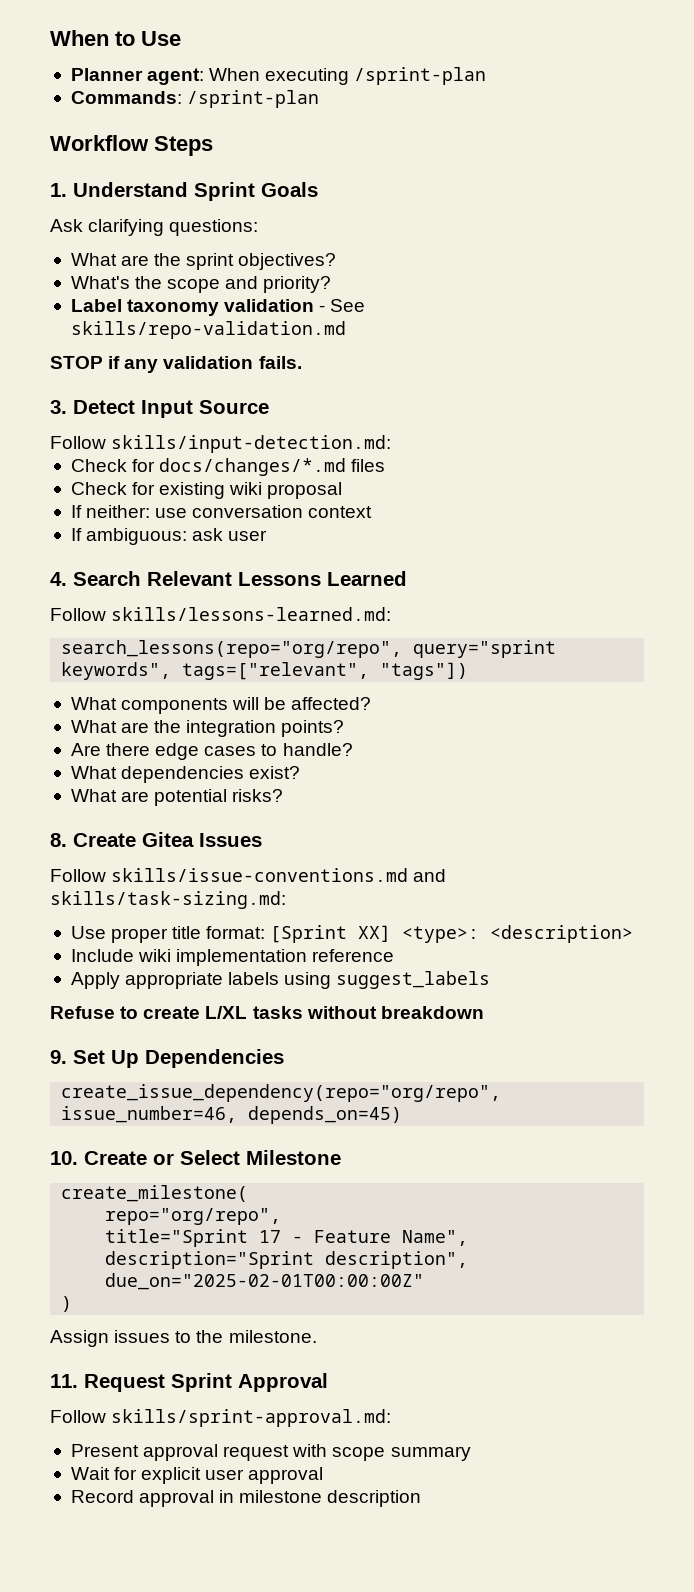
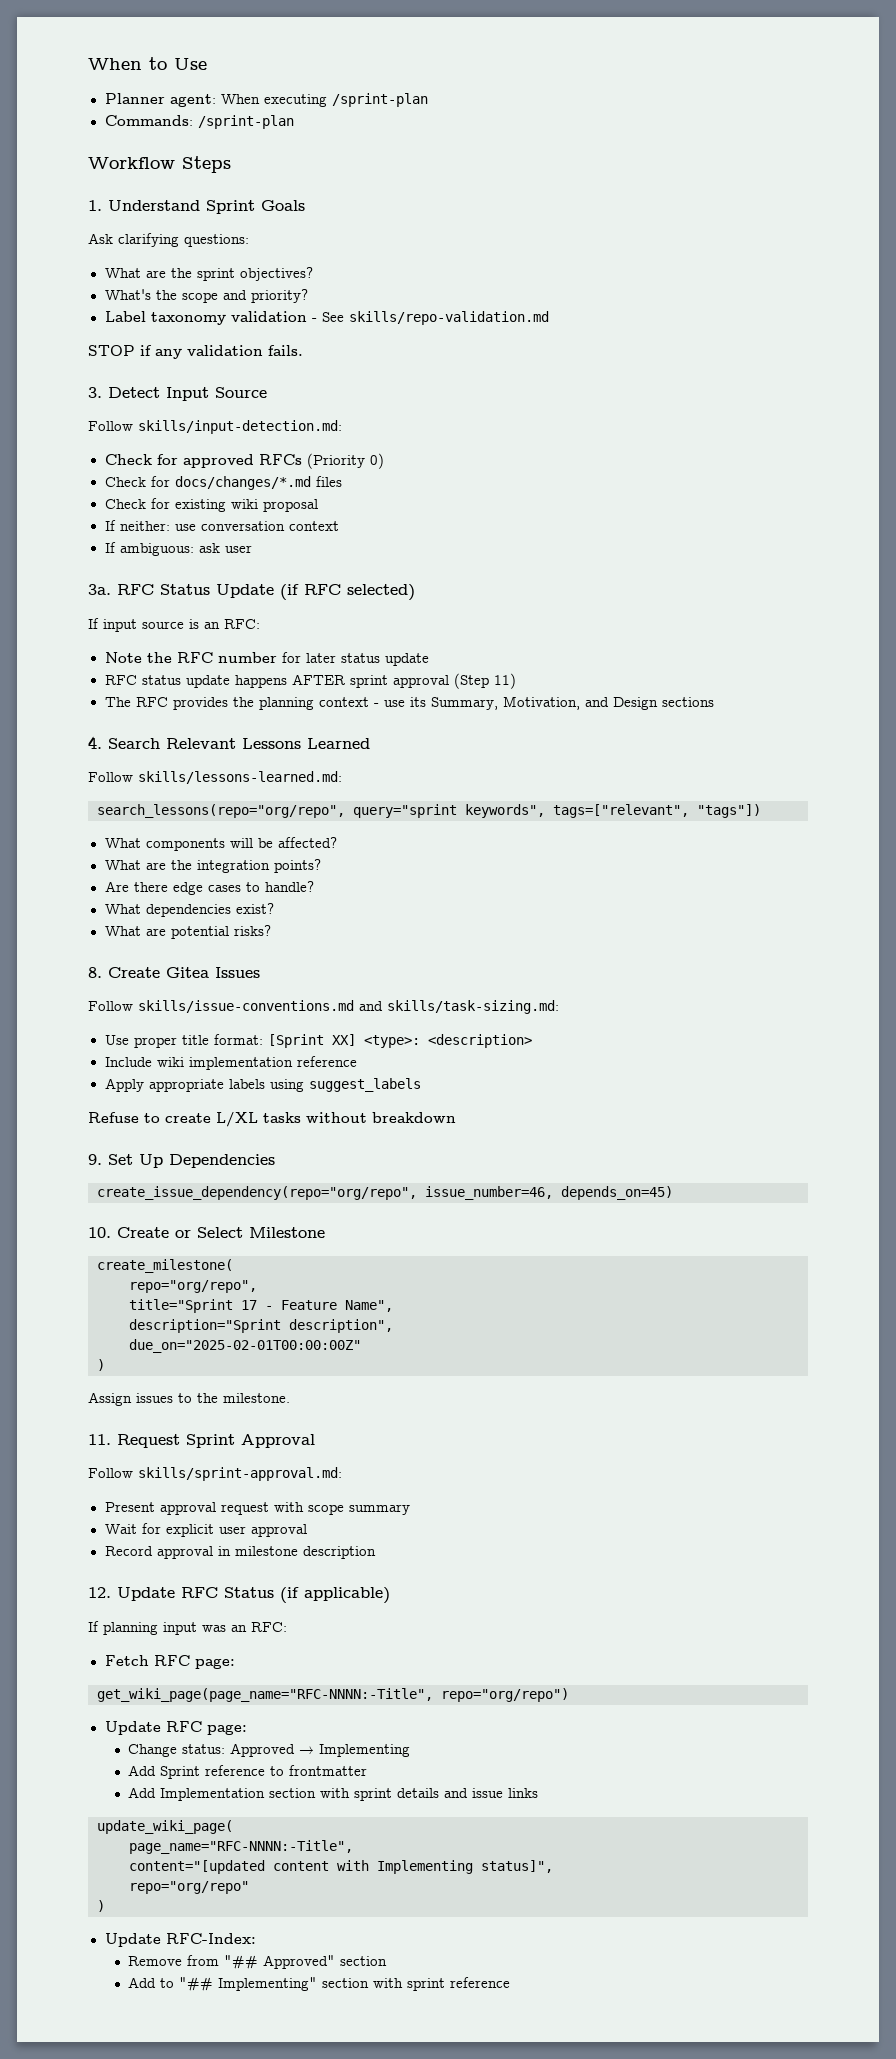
(392, 444) none -> [104,453,384,469] // Check for approved RFCs (Priority 0)
(268, 535) none -> [88,584,415,601] [88,618,260,632] [104,652,429,666] [104,673,516,689] [104,696,714,710] // 3a. RFC Status Update (if RFC selected) // If input source is an RFC: // Note the RFC number for later status update // RFC status update happens AFTER sprint approval (Step 11) // The RFC provides the planning context - use its Summary, Motivation, and Design sections
(422, 1498) none -> [88,1587,390,1604] [88,1621,287,1635] [104,1655,235,1669] [97,1688,569,1702] [104,1721,247,1735] [128,1743,411,1757] [128,1765,368,1779] [128,1787,539,1801] [97,1820,233,1834] [129,1840,353,1854] [129,1860,553,1874] [129,1881,249,1894] [97,1900,105,1912] [104,1933,256,1947] [128,1955,388,1969] [128,1977,511,1991] // 12. Update RFC Status (if applicable) // If planning input was an RFC: // Fetch RFC page: // get_wiki_page(page_name="RFC-NNNN:-Title", repo="org/repo") // Update RFC page: // Change status: Approved → Implementing // Add Sprint reference to frontmatter // Add Implementation section with sprint details and issue links // update_wiki_page( // page_name="RFC-NNNN:-Title", // content="[updated content with Implementing status]", // repo="org/repo" // ) // Update RFC-Index: // Remove from "## Approved" section // Add to "## Implementing" section with sprint reference

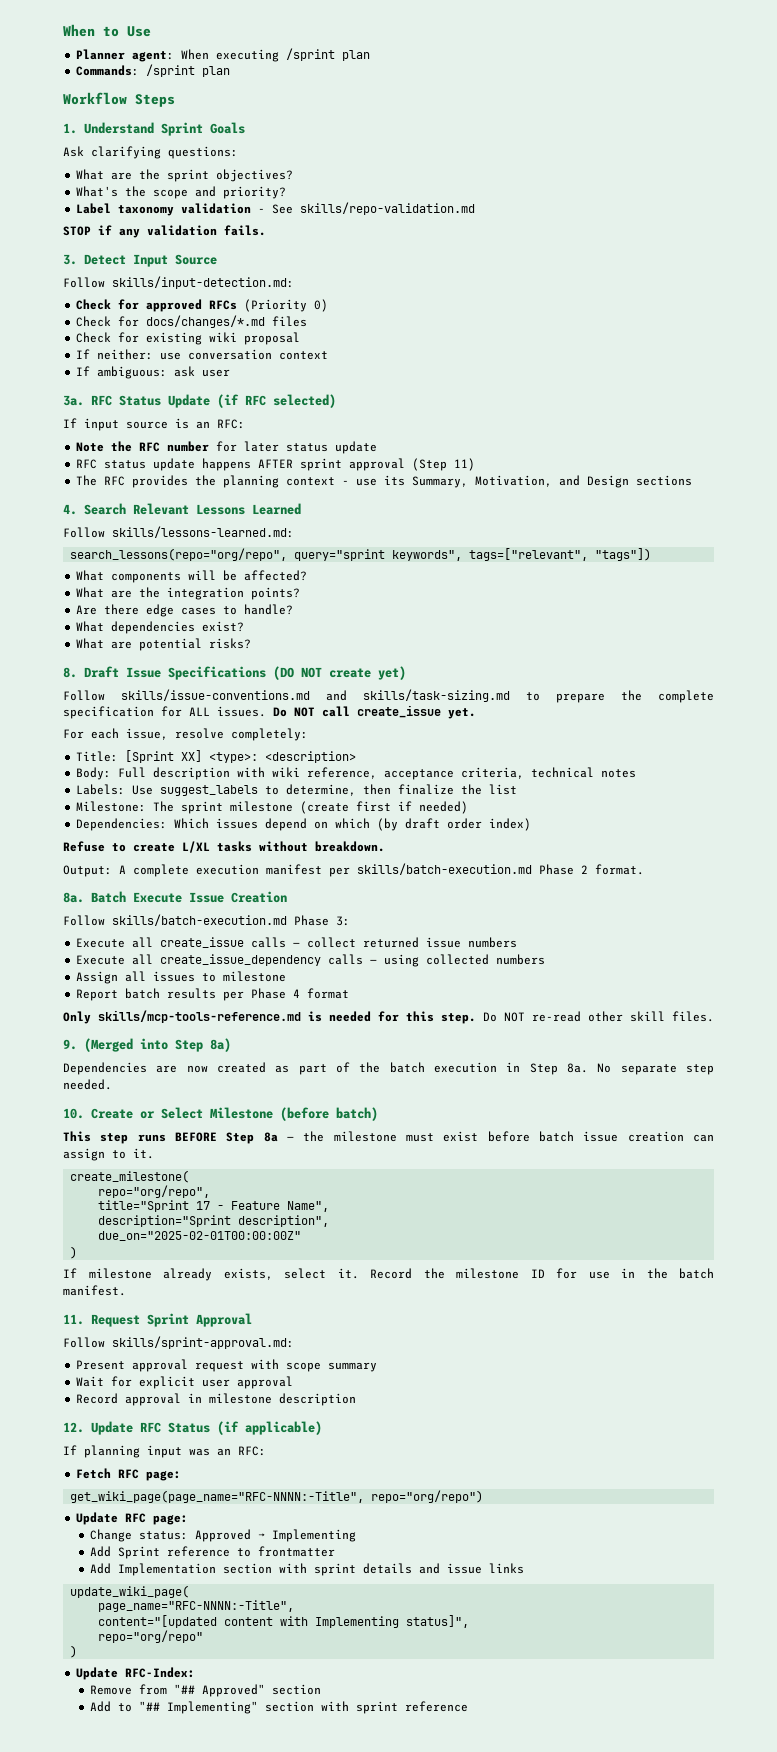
[331,93,428,107] /sprint-plan -> [286,48,371,61] /sprint plan
[197,115,294,129] /sprint-plan -> [146,64,231,77] /sprint plan
[108,967,260,978] [88,1000,559,1014] [104,1034,532,1048] [104,1056,357,1070] [104,1078,421,1092] Create Gitea Issues // Follow skills/issue-conventions.md and skills/task-sizing.md: // Use proper title format: [Sprint XX] <type>: <description> // Include wiki implementation reference // Apply appropriate labels using suggest_labels -> [84,666,406,680] [63,689,714,703] [63,705,476,719] [63,728,308,741] [76,750,357,763] [76,767,637,780] [76,784,518,796] [76,801,469,814] [76,818,532,831] Draft Issue Specifications (DO NOT create yet) // Follow skills/issue-conventions.md and skills/task-sizing.md to prepare the complete specification for ALL issues. Do NOT call create_issue yet. // For each issue, resolve completely: // Title: [Sprint XX] <type>: <description> // Body: Full description with wiki reference, acceptance criteria, technical notes // Labels: Use suggest_labels to determine, then finalize the list // Milestone: The sprint milestone (create first if needed) // Dependencies: Which issues depend on which (by draft order index)
[372,1112,456,1123] [88,1154,275,1168] [97,1186,673,1200] breakdown // 9. Set Up Dependencies // create_issue_dependency(repo="org/repo", issue_number=46, depends_on=45) -> [315,841,385,852] [63,863,644,877] [63,891,287,903] [63,914,350,926] [76,937,518,948] [76,954,546,967] [76,971,287,984] [76,988,350,1001] [63,1010,714,1024] [63,1038,231,1052] [63,1062,714,1075] [63,1079,112,1090] breakdown. // Output: A complete execution manifest per skills/batch-execution.md Phase 2 format. // 8a. Batch Execute Issue Creation // Follow skills/batch-execution.md Phase 3: // Execute all create_issue calls — collect returned issue numbers // Execute all create_issue_dependency calls — using collected numbers // Assign all issues to milestone // Report batch results per Phase 4 format // Only skills/mcp-tools-reference.md is needed for this step. Do NOT re-read other skill files. // 9. (Merged into Step 8a) // Dependencies are now created as part of the batch execution in Step 8a. No separate step needed.
(325, 1232) none -> [280,1107,378,1121] [63,1131,714,1144] [63,1148,154,1161] (before batch) // This step runs BEFORE Step 8a — the milestone must exist before batch issue creation can assign to it.
[88,1392,290,1406] Assign issues to the milestone. -> [63,1268,714,1281] [63,1285,126,1296] If milestone already exists, select it. Record the milestone ID for use in the batch manifest.

